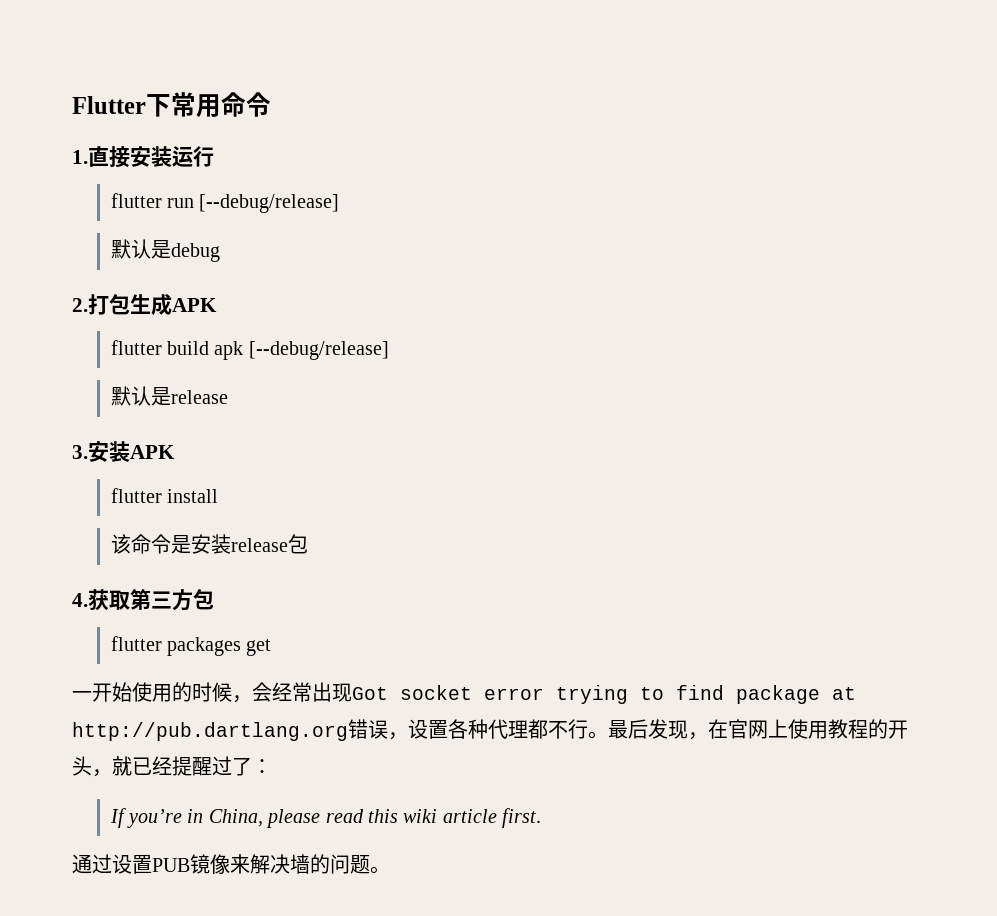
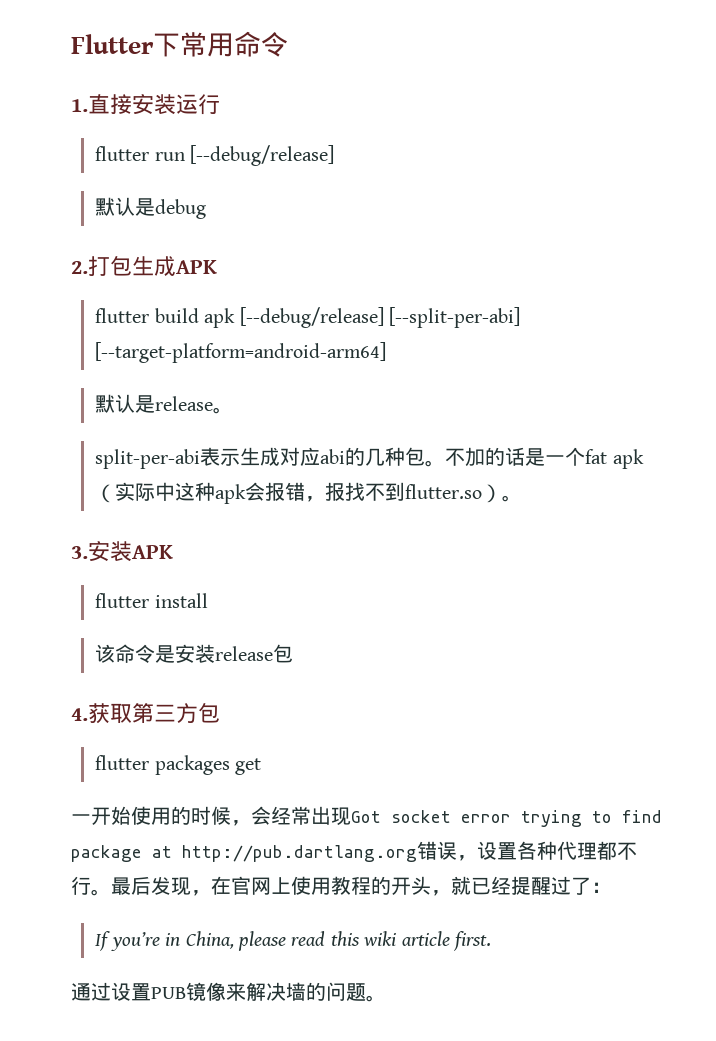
(389, 350) none -> [388,307,520,328] [95,342,387,363] [--split-per-abi] [--target-platform=android-arm64]
(228, 397) none -> [213,407,234,414] [95,447,644,469] [95,482,523,504] 。 // split-per-abi表示生成对应abi的几种包。不加的话是一个fat apk（实际中这种apk会报错，报找不到flutter.so）。

